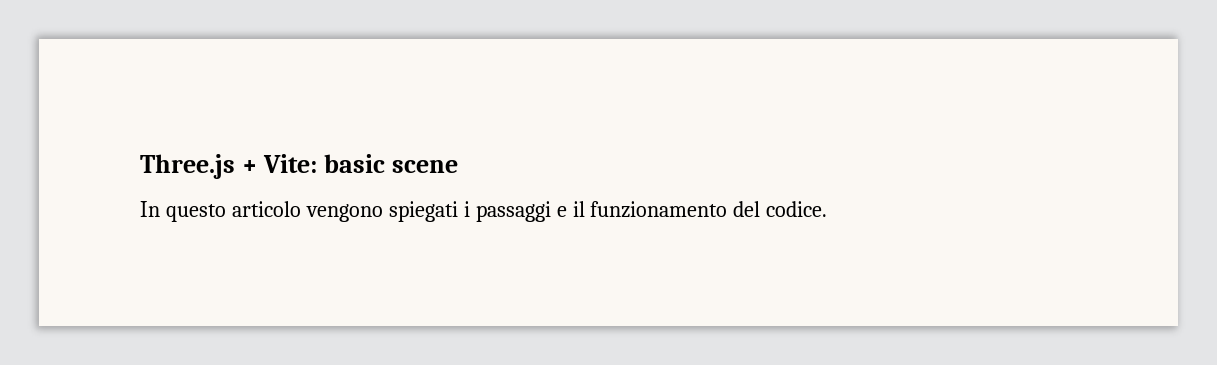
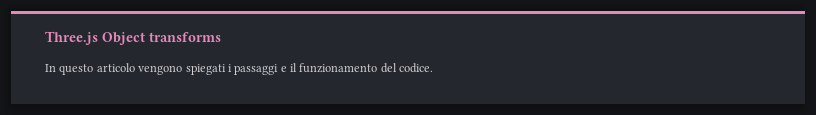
[241,154,458,173] + Vite: basic scene -> [102,32,221,45] Object transforms

